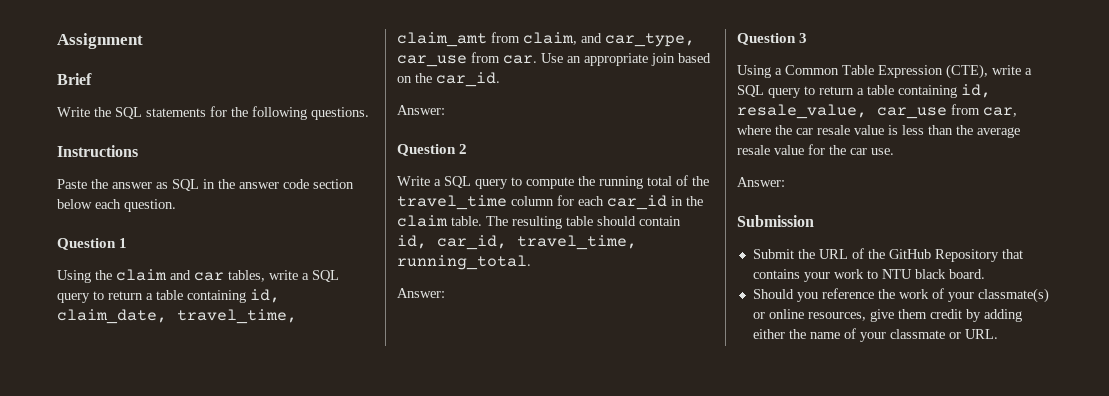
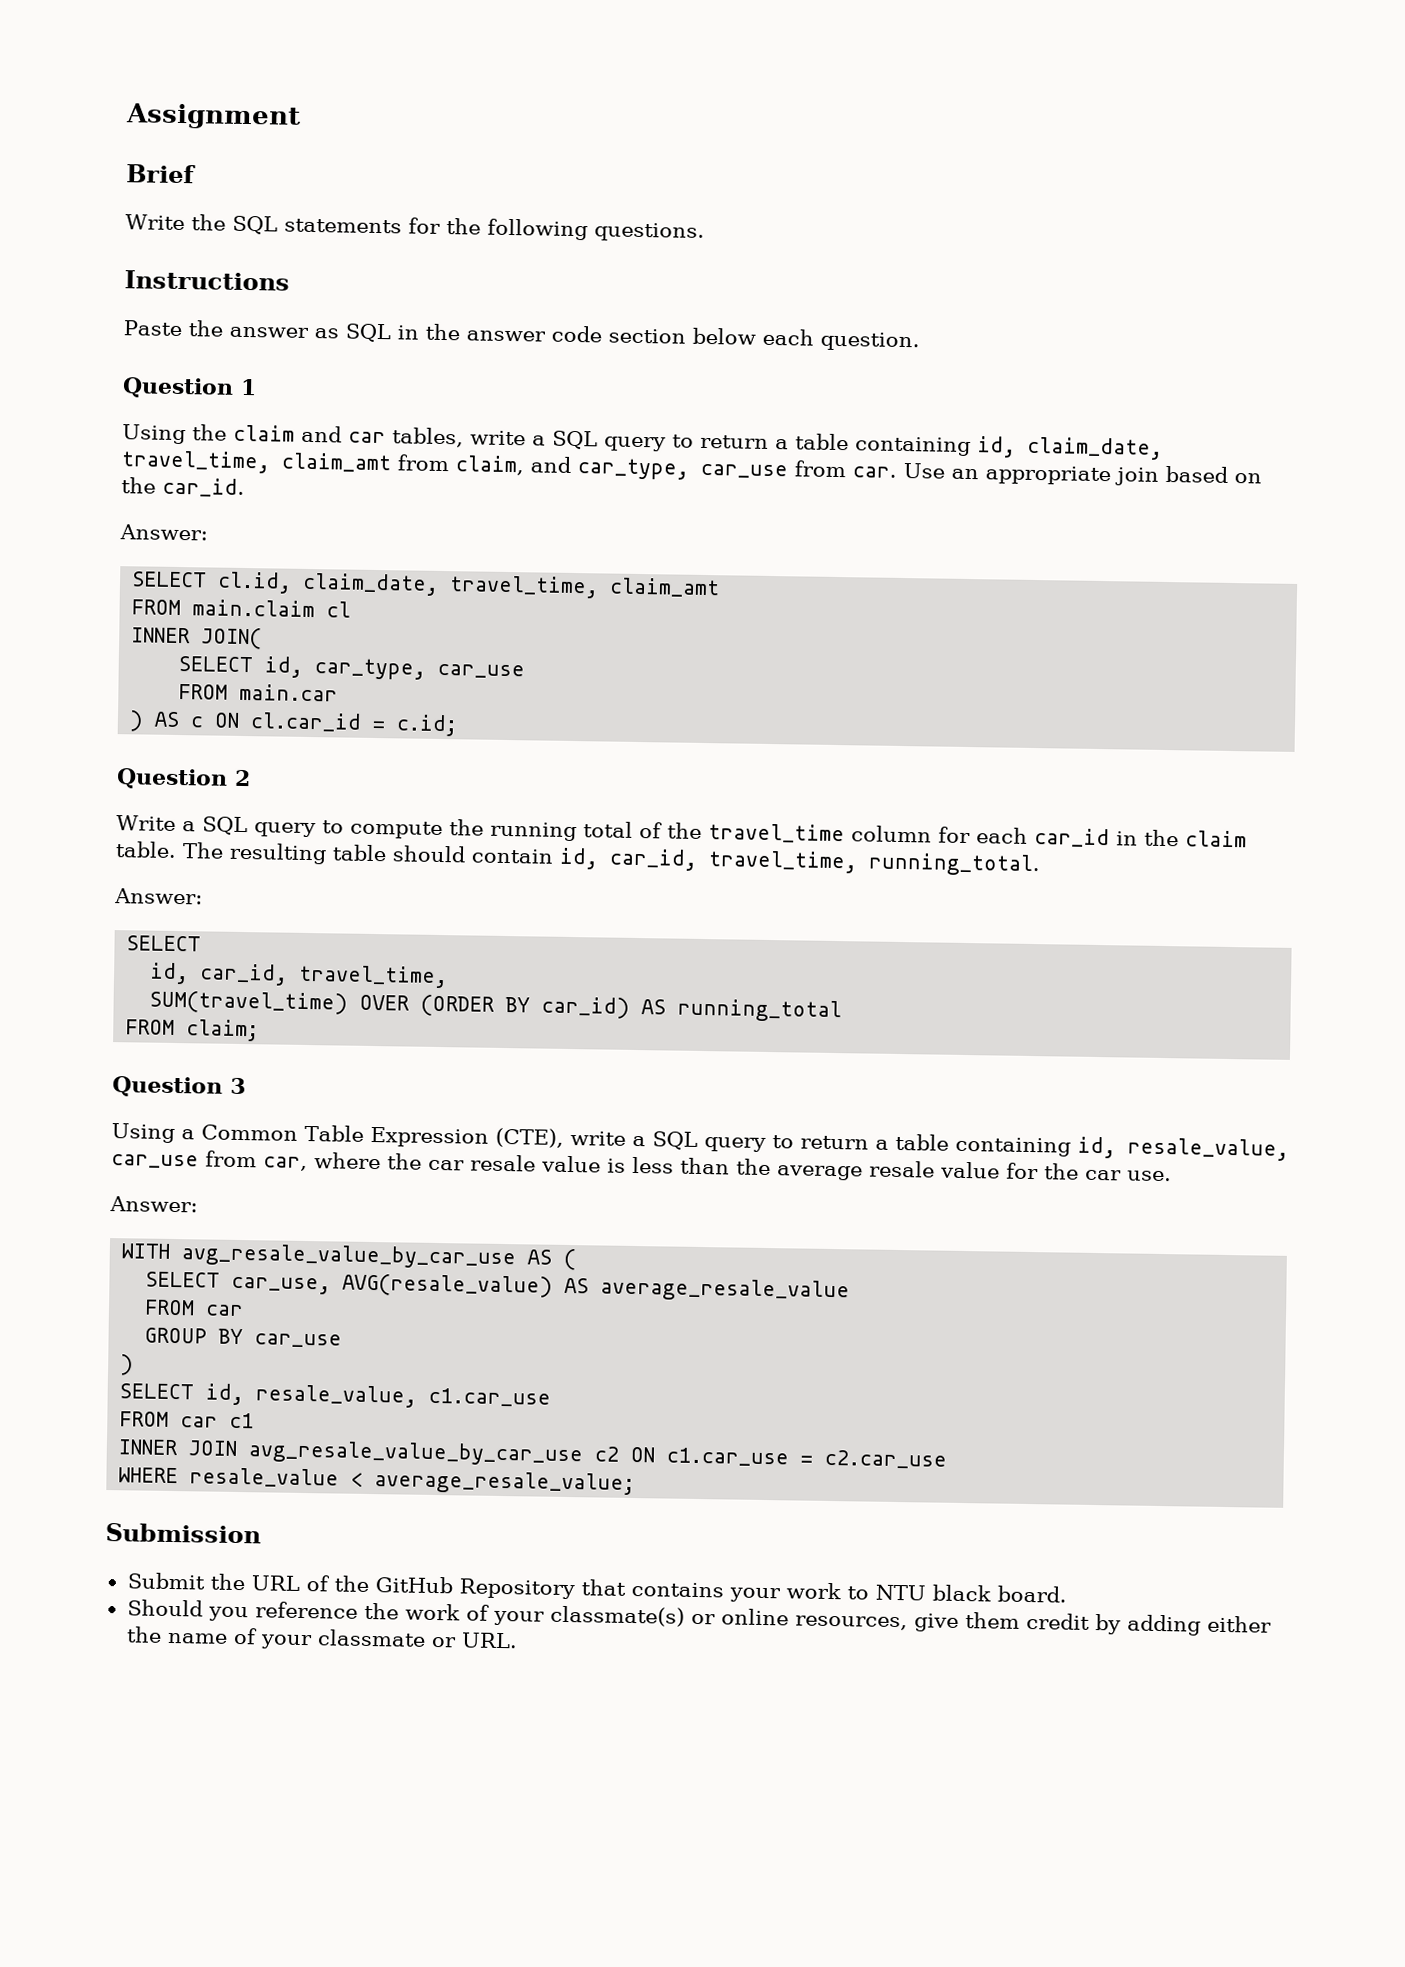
(445, 110) none -> [131,571,721,599] [131,599,352,618] [131,627,263,650] [178,656,526,680] [178,683,339,702] [129,710,459,737] // SELECT cl.id, claim_date, travel_time, claim_amt // FROM main.claim cl // INNER JOIN( // SELECT id, car_type, car_use // FROM main.car // ) AS c ON cl.car_id = c.id;
(445, 293) none -> [126,935,202,952] [149,962,449,989] [149,990,843,1023] [125,1019,260,1042] // SELECT // id, car_id, travel_time, // SUM(travel_time) OVER (ORDER BY car_id) AS running_total // FROM claim;
(785, 182) none -> [121,1243,577,1271] [145,1271,851,1303] [144,1299,245,1317] [144,1327,343,1348] [119,1354,135,1376] [119,1383,552,1408] [119,1411,255,1429] [118,1439,948,1469] [118,1467,636,1496] // WITH avg_resale_value_by_car_use AS ( // SELECT car_use, AVG(resale_value) AS average_resale_value // FROM car // GROUP BY car_use // ) // SELECT id, resale_value, c1.car_use // FROM car c1 // INNER JOIN avg_resale_value_by_car_use c2 ON c1.car_use = c2.car_use // WHERE resale_value < average_resale_value;

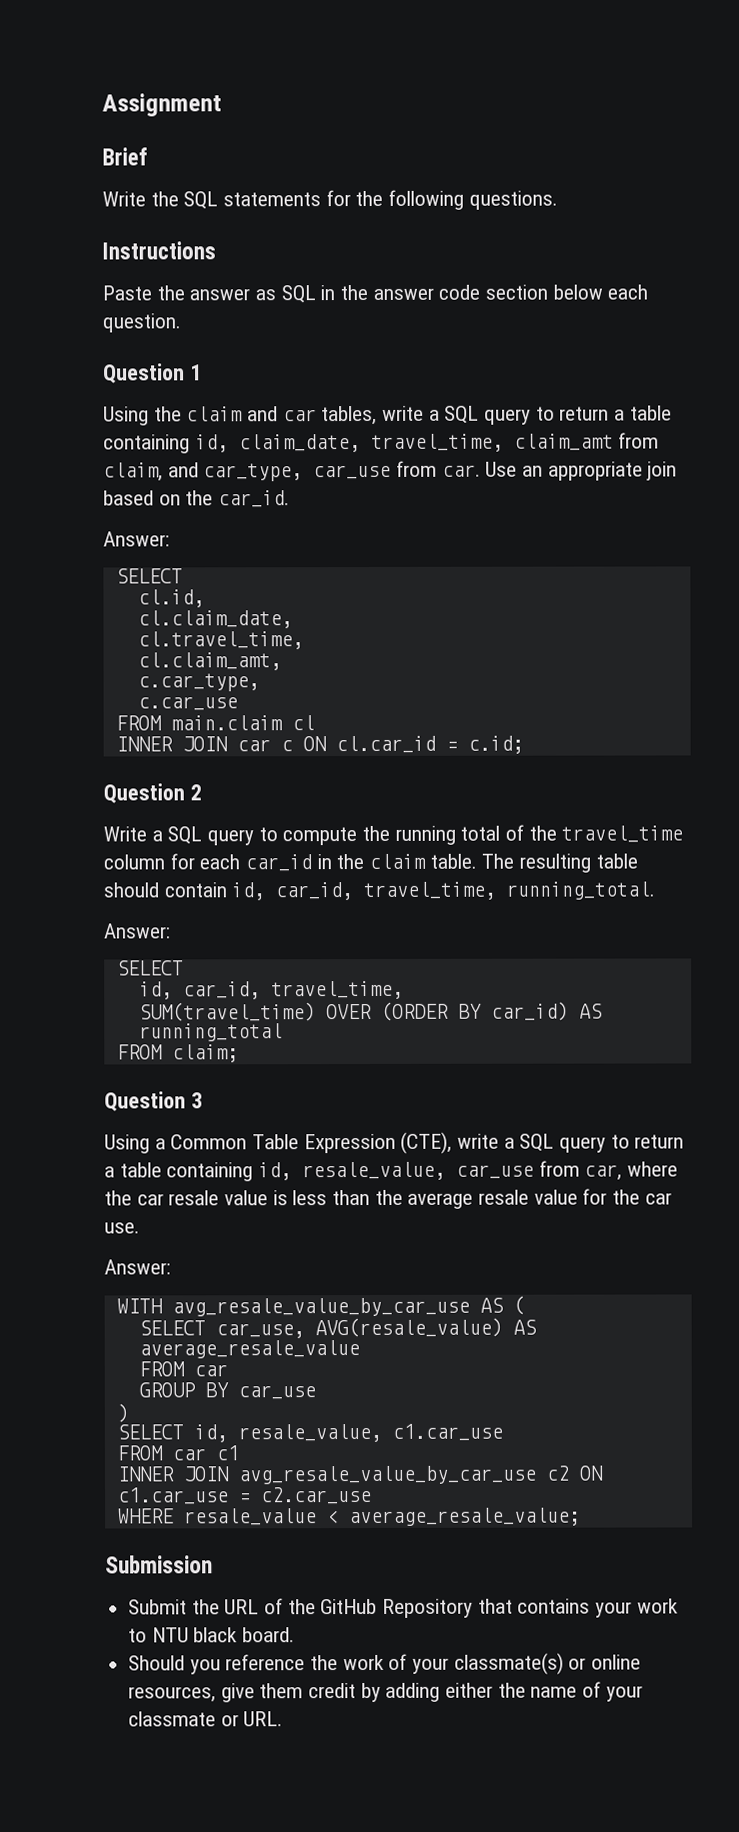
(208, 579) none -> (183, 576) //
[302,572,721,599] claim_date, travel_time, claim_amt -> [137,610,293,629] [137,631,304,650] [137,652,282,671] [137,673,260,692] [137,696,238,711] // cl.claim_date, // cl.travel_time, // cl.claim_amt, // c.car_type, // c.car_use
[201,627,263,650] [178,656,526,680] [178,683,339,702] [129,710,181,732] JOIN( // SELECT id, car_type, car_use // FROM main.car // ) AS -> [181,736,271,752] JOIN car

